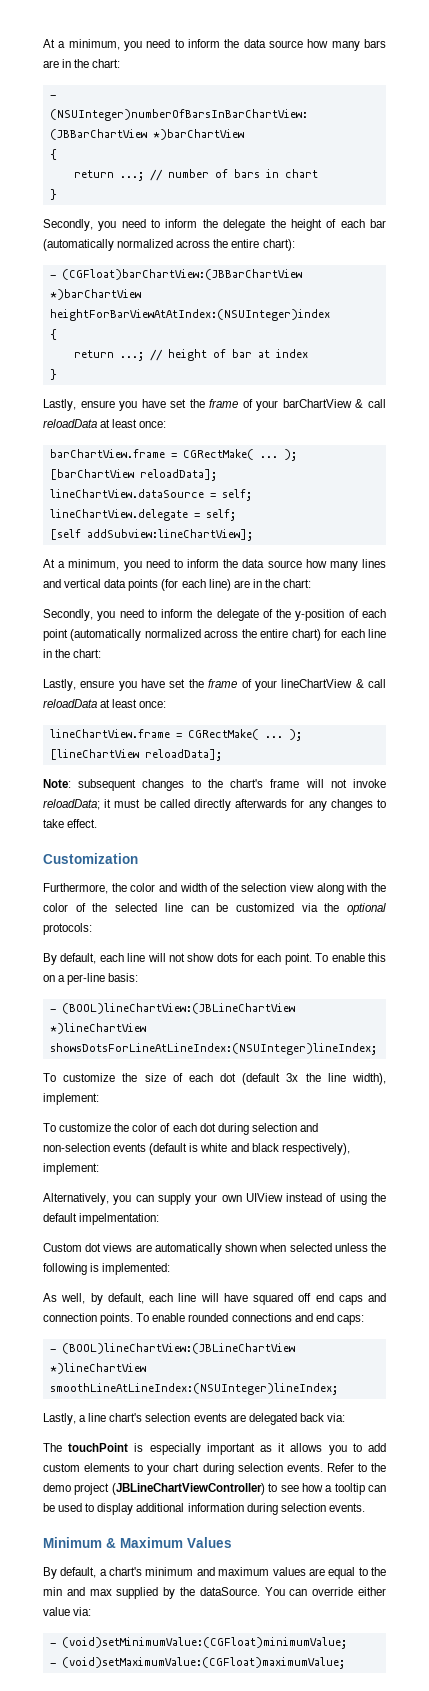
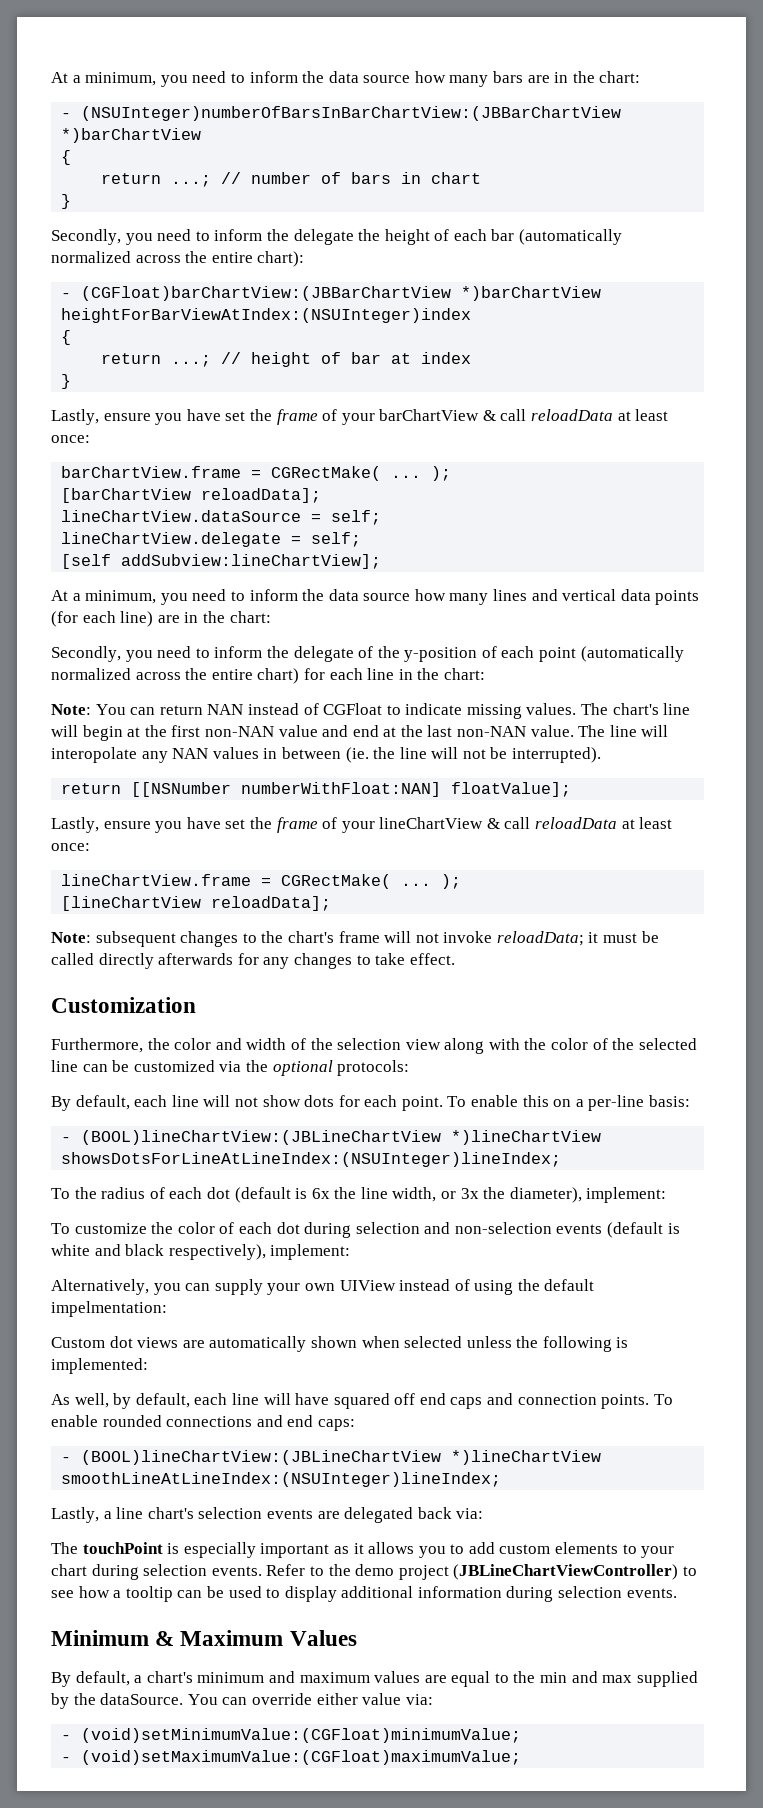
[49,309,330,321] heightForBarViewAtAtIndex:(NSUInteger)index -> [61,308,472,323] heightForBarViewAtIndex:(NSUInteger)index
(102, 653) none -> [51,703,691,719] [51,725,669,741] [51,747,602,763] [61,782,572,797] // Note: You can return NAN instead of CGFloat to indicate missing values. The chart's line will begin at the first non-NAN value and end at the last non-NAN value. The line will interopolate any NAN values in between (ie. the line will not be interrupted). // return [[NSNumber numberWithFloat:NAN] floatValue];
[63,1073,166,1082] customize the size -> [74,1187,146,1199] the radius
[286,1073,387,1085] 3x the line width), -> [295,1187,582,1203] is 6x the line width, or 3x the diameter),

